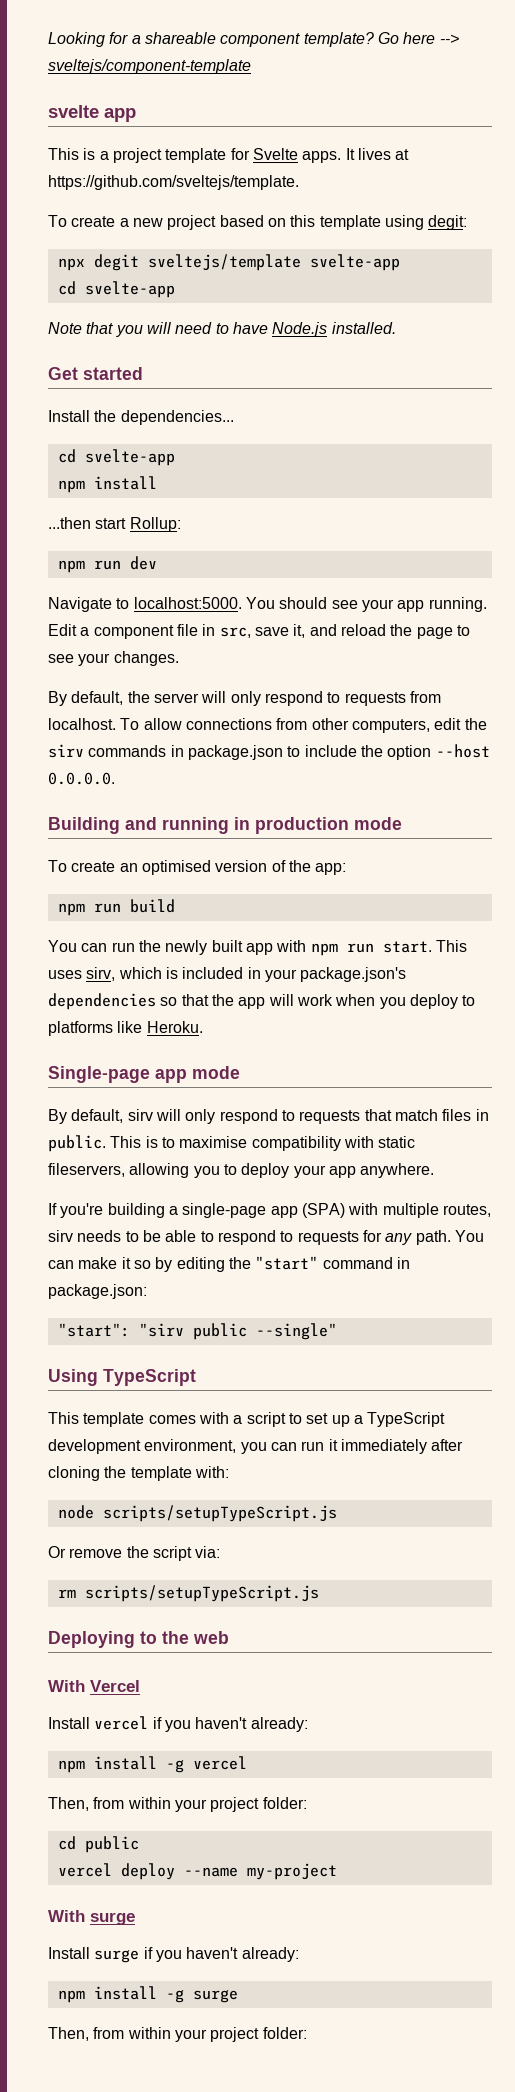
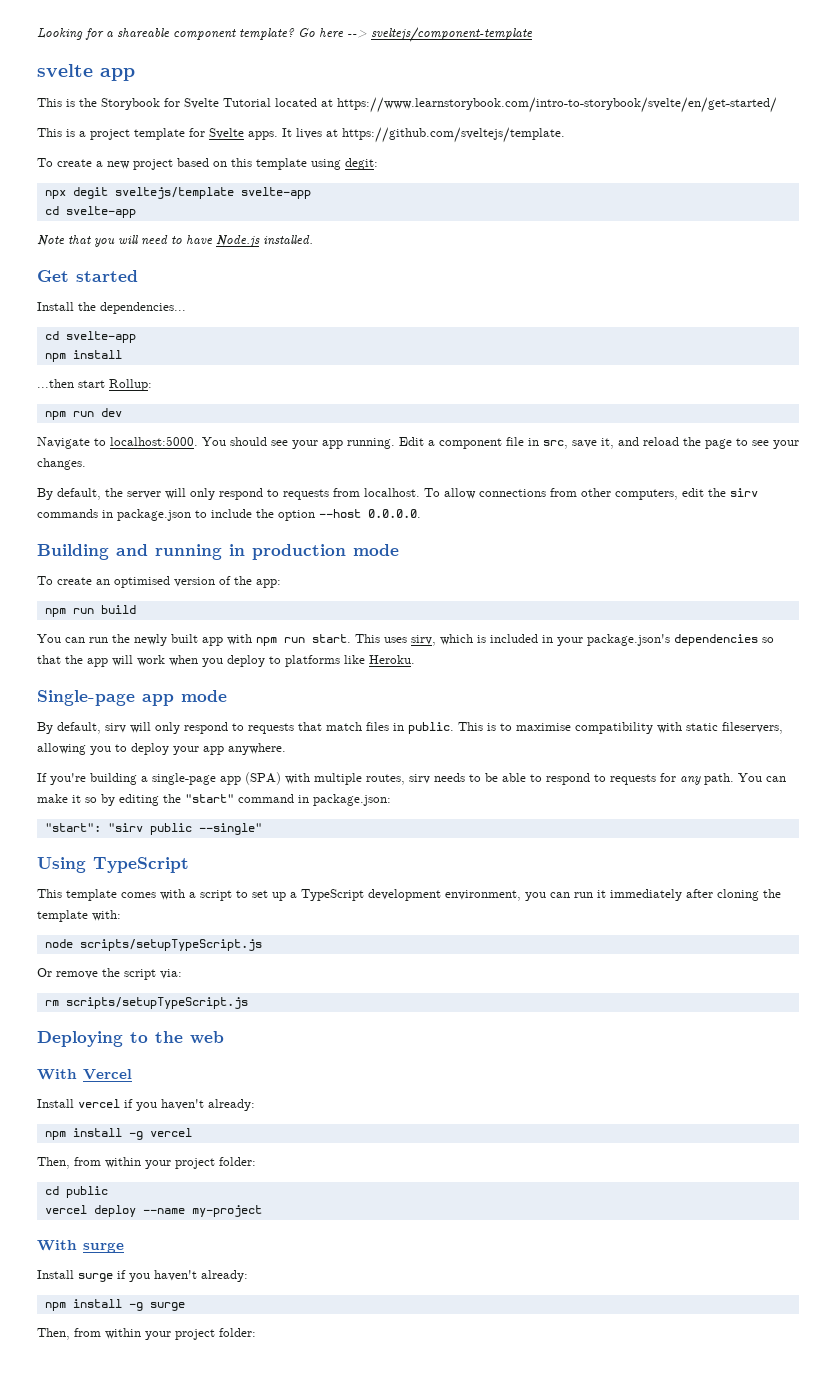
(136, 115) none -> [37,97,777,113] // This is the Storybook for Svelte Tutorial located at https://www.learnstorybook.com/intro-to-storybook/svelte/en/get-started/

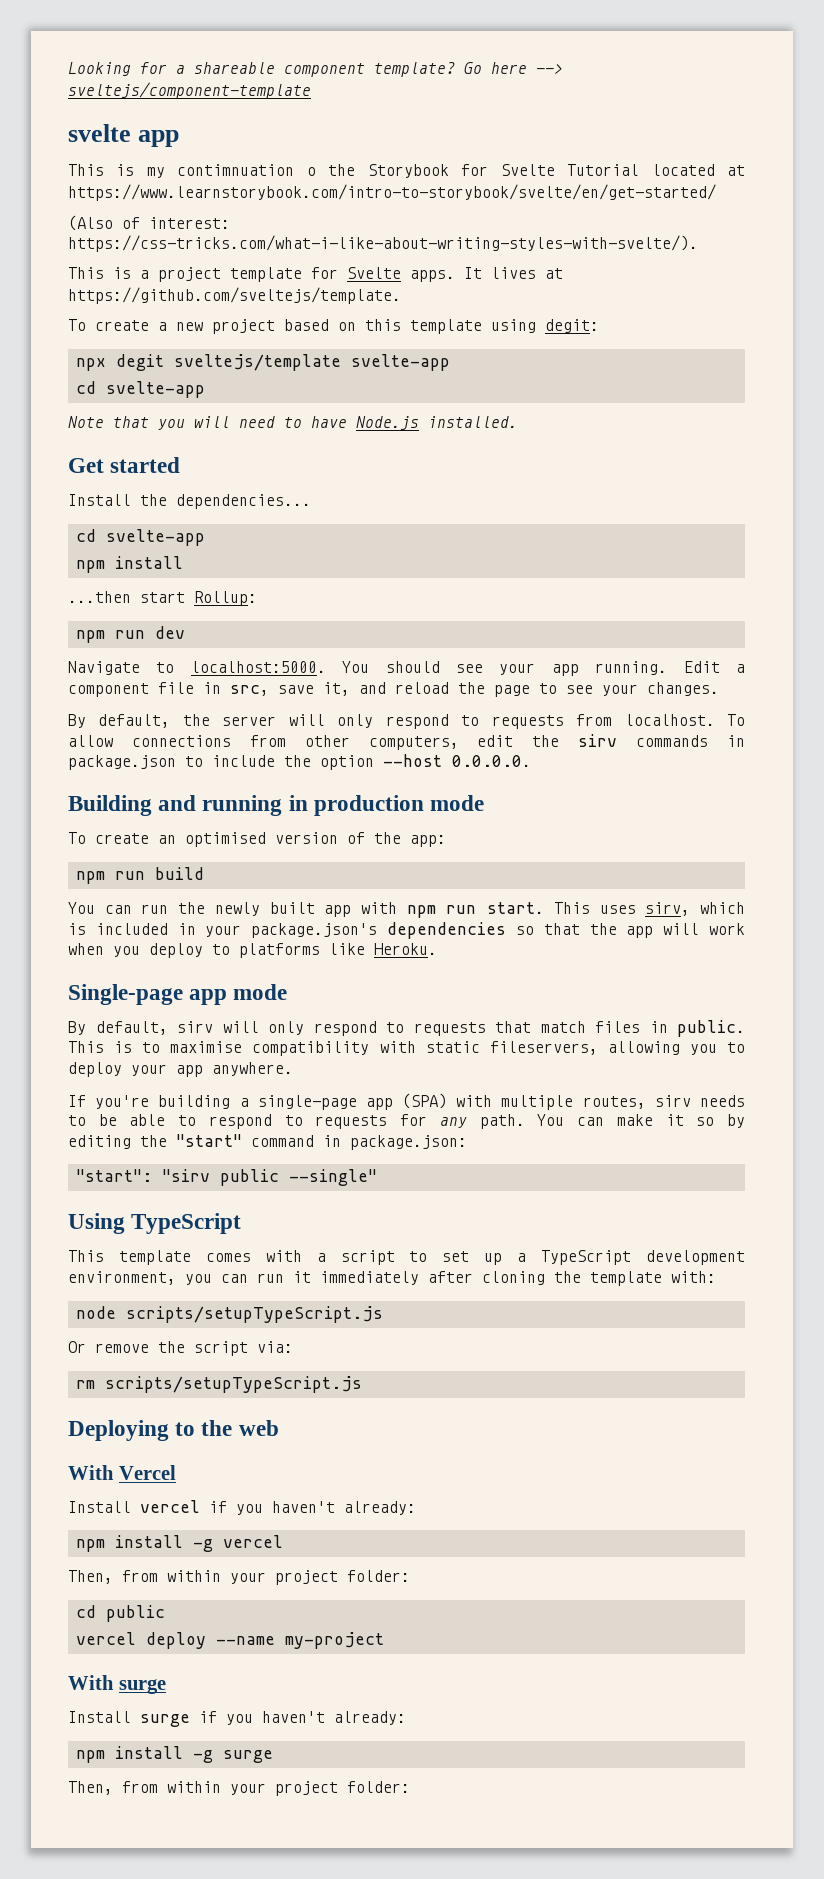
(75, 103) none -> [146,164,316,178] my contimnuation o
(777, 105) none -> [68,215,230,231] [68,235,698,252] // (Also of interest: https://css-tricks.com/what-i-like-about-writing-styles-with-svelte/).

